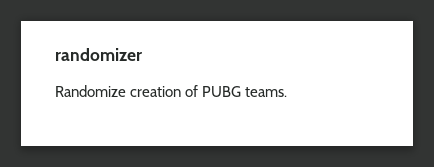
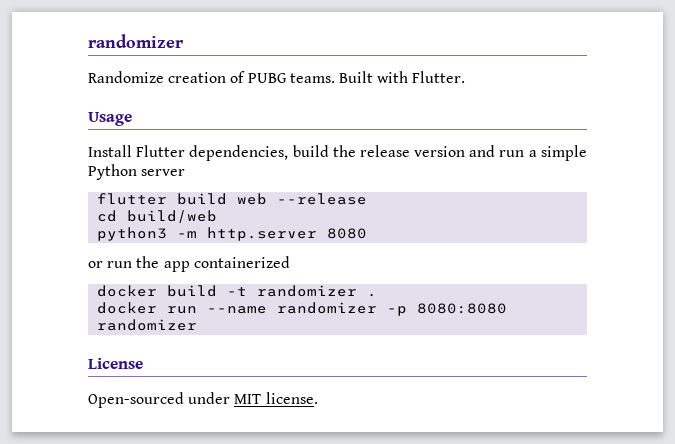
(288, 92) none -> [338,71,466,83] [88,112,132,126] [88,145,587,161] [88,164,186,180] [97,193,368,205] [97,210,218,223] [97,227,368,241] [88,256,290,272] [97,285,378,297] [97,302,508,316] [97,319,198,331] [88,358,143,369] [88,392,318,408] Built with Flutter. // Usage // Install Flutter dependencies, build the release version and run a simple Python server // flutter build web --release // cd build/web // python3 -m http.server 8080 // or run the app containerized // docker build -t randomizer . // docker run --name randomizer -p 8080:8080 randomizer // License // Open-sourced under MIT license.

